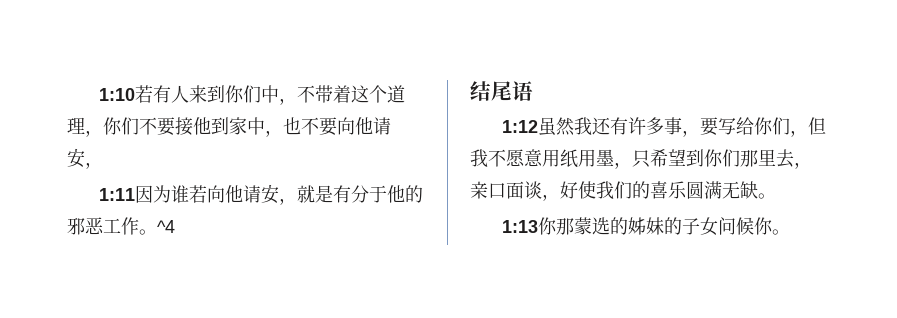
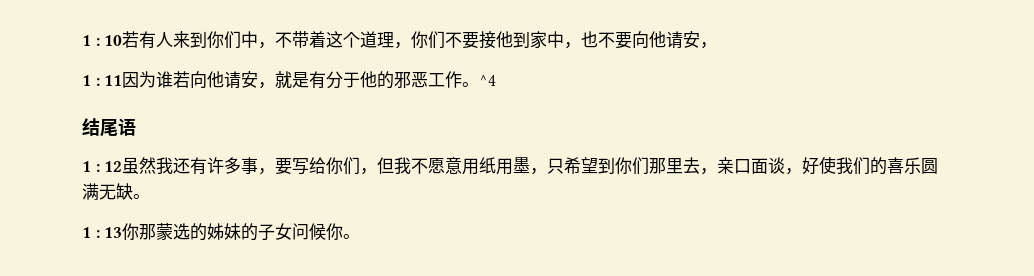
[98,88,135,101] 1:10 -> [82,35,123,46] 1 : 10
[98,188,135,201] 1:11 -> [82,75,123,86] 1 : 11
[501,120,538,133] 1:12 -> [82,161,123,172] 1 : 12
[501,220,538,233] 1:13 -> [82,227,123,238] 1 : 13

